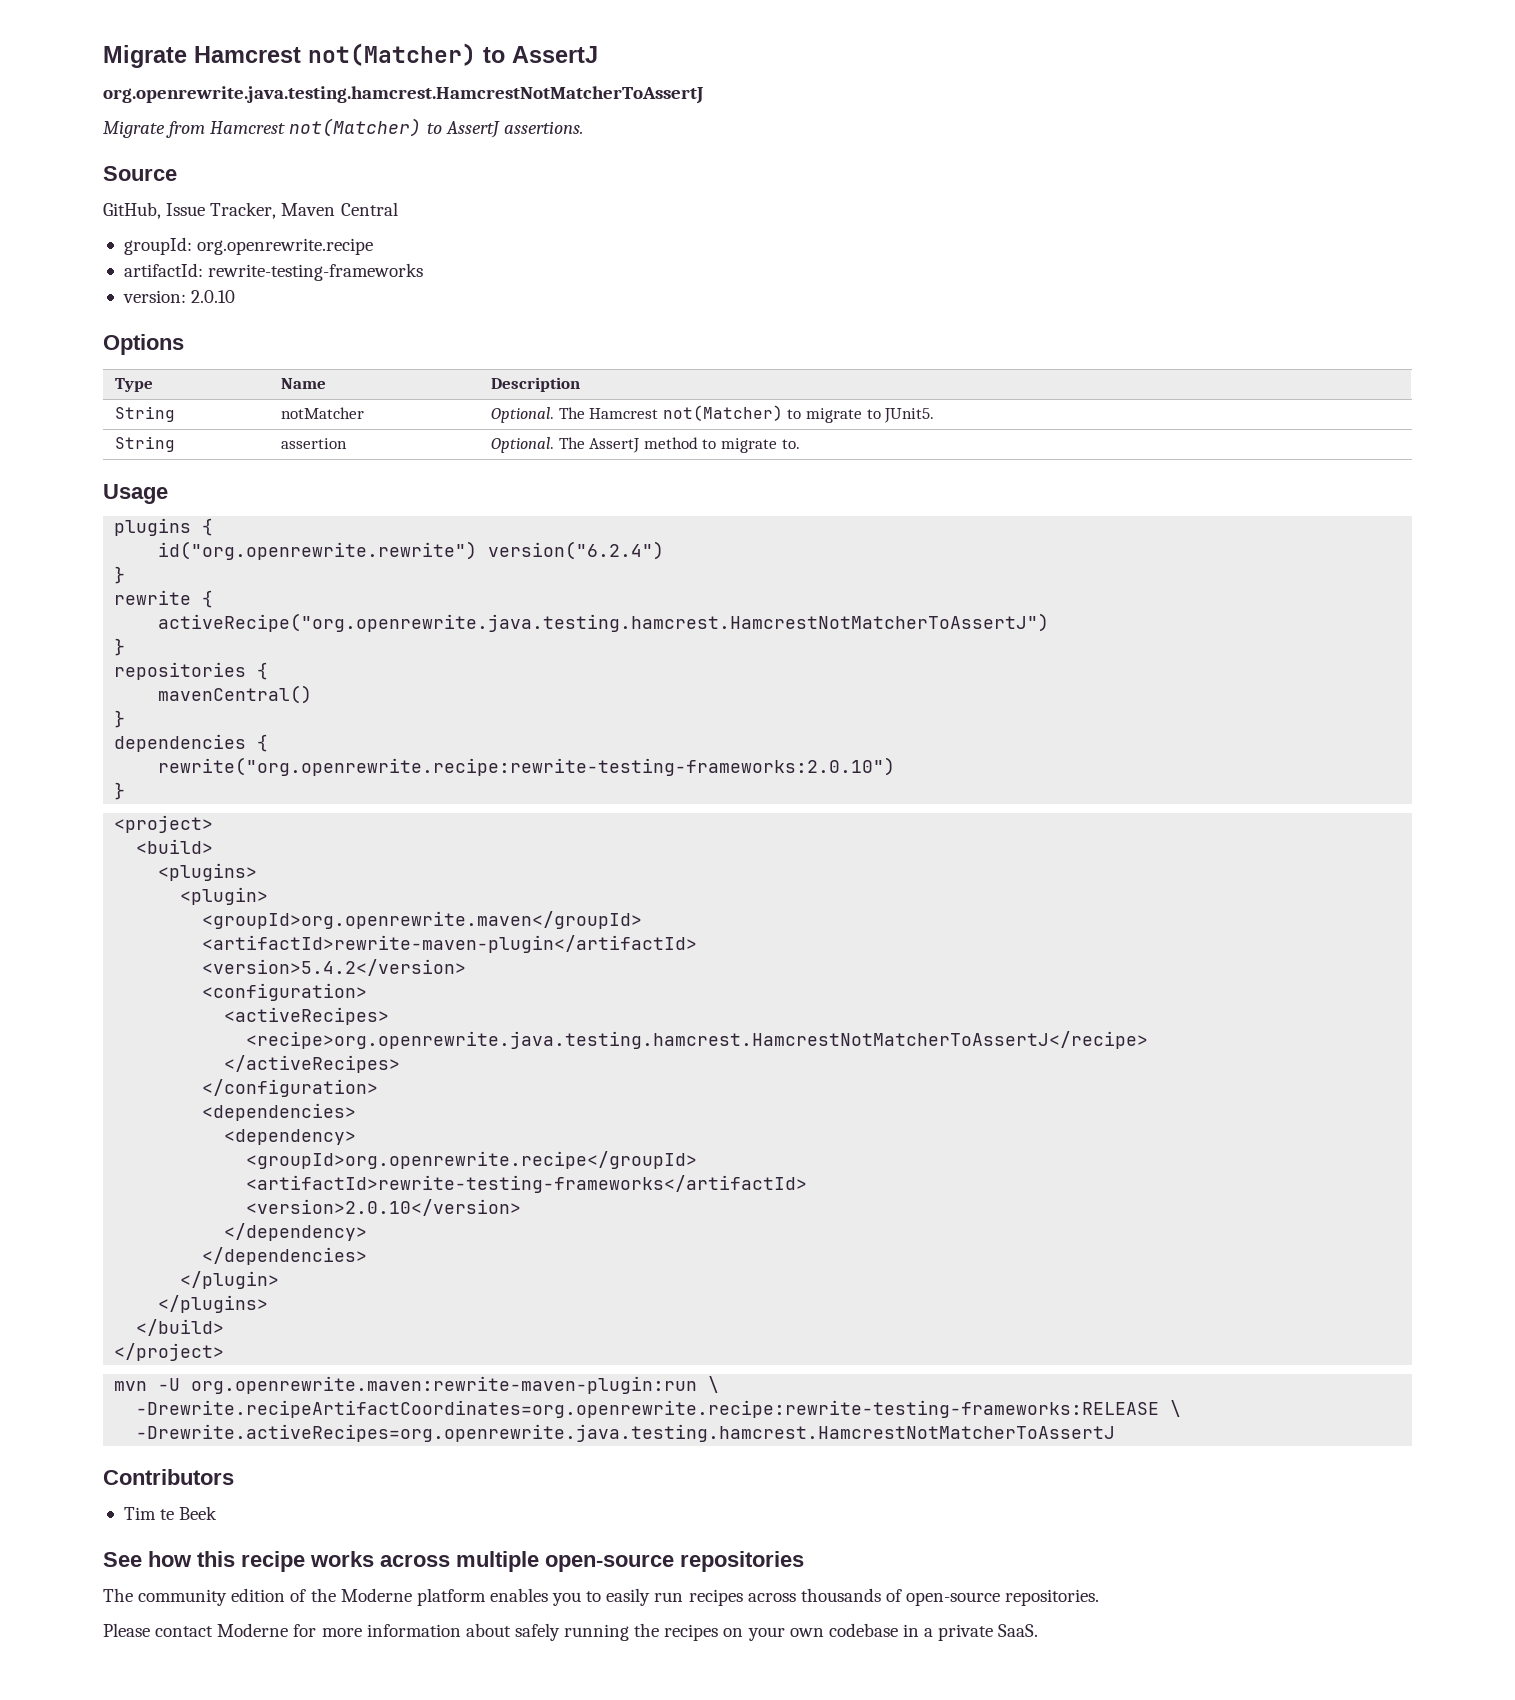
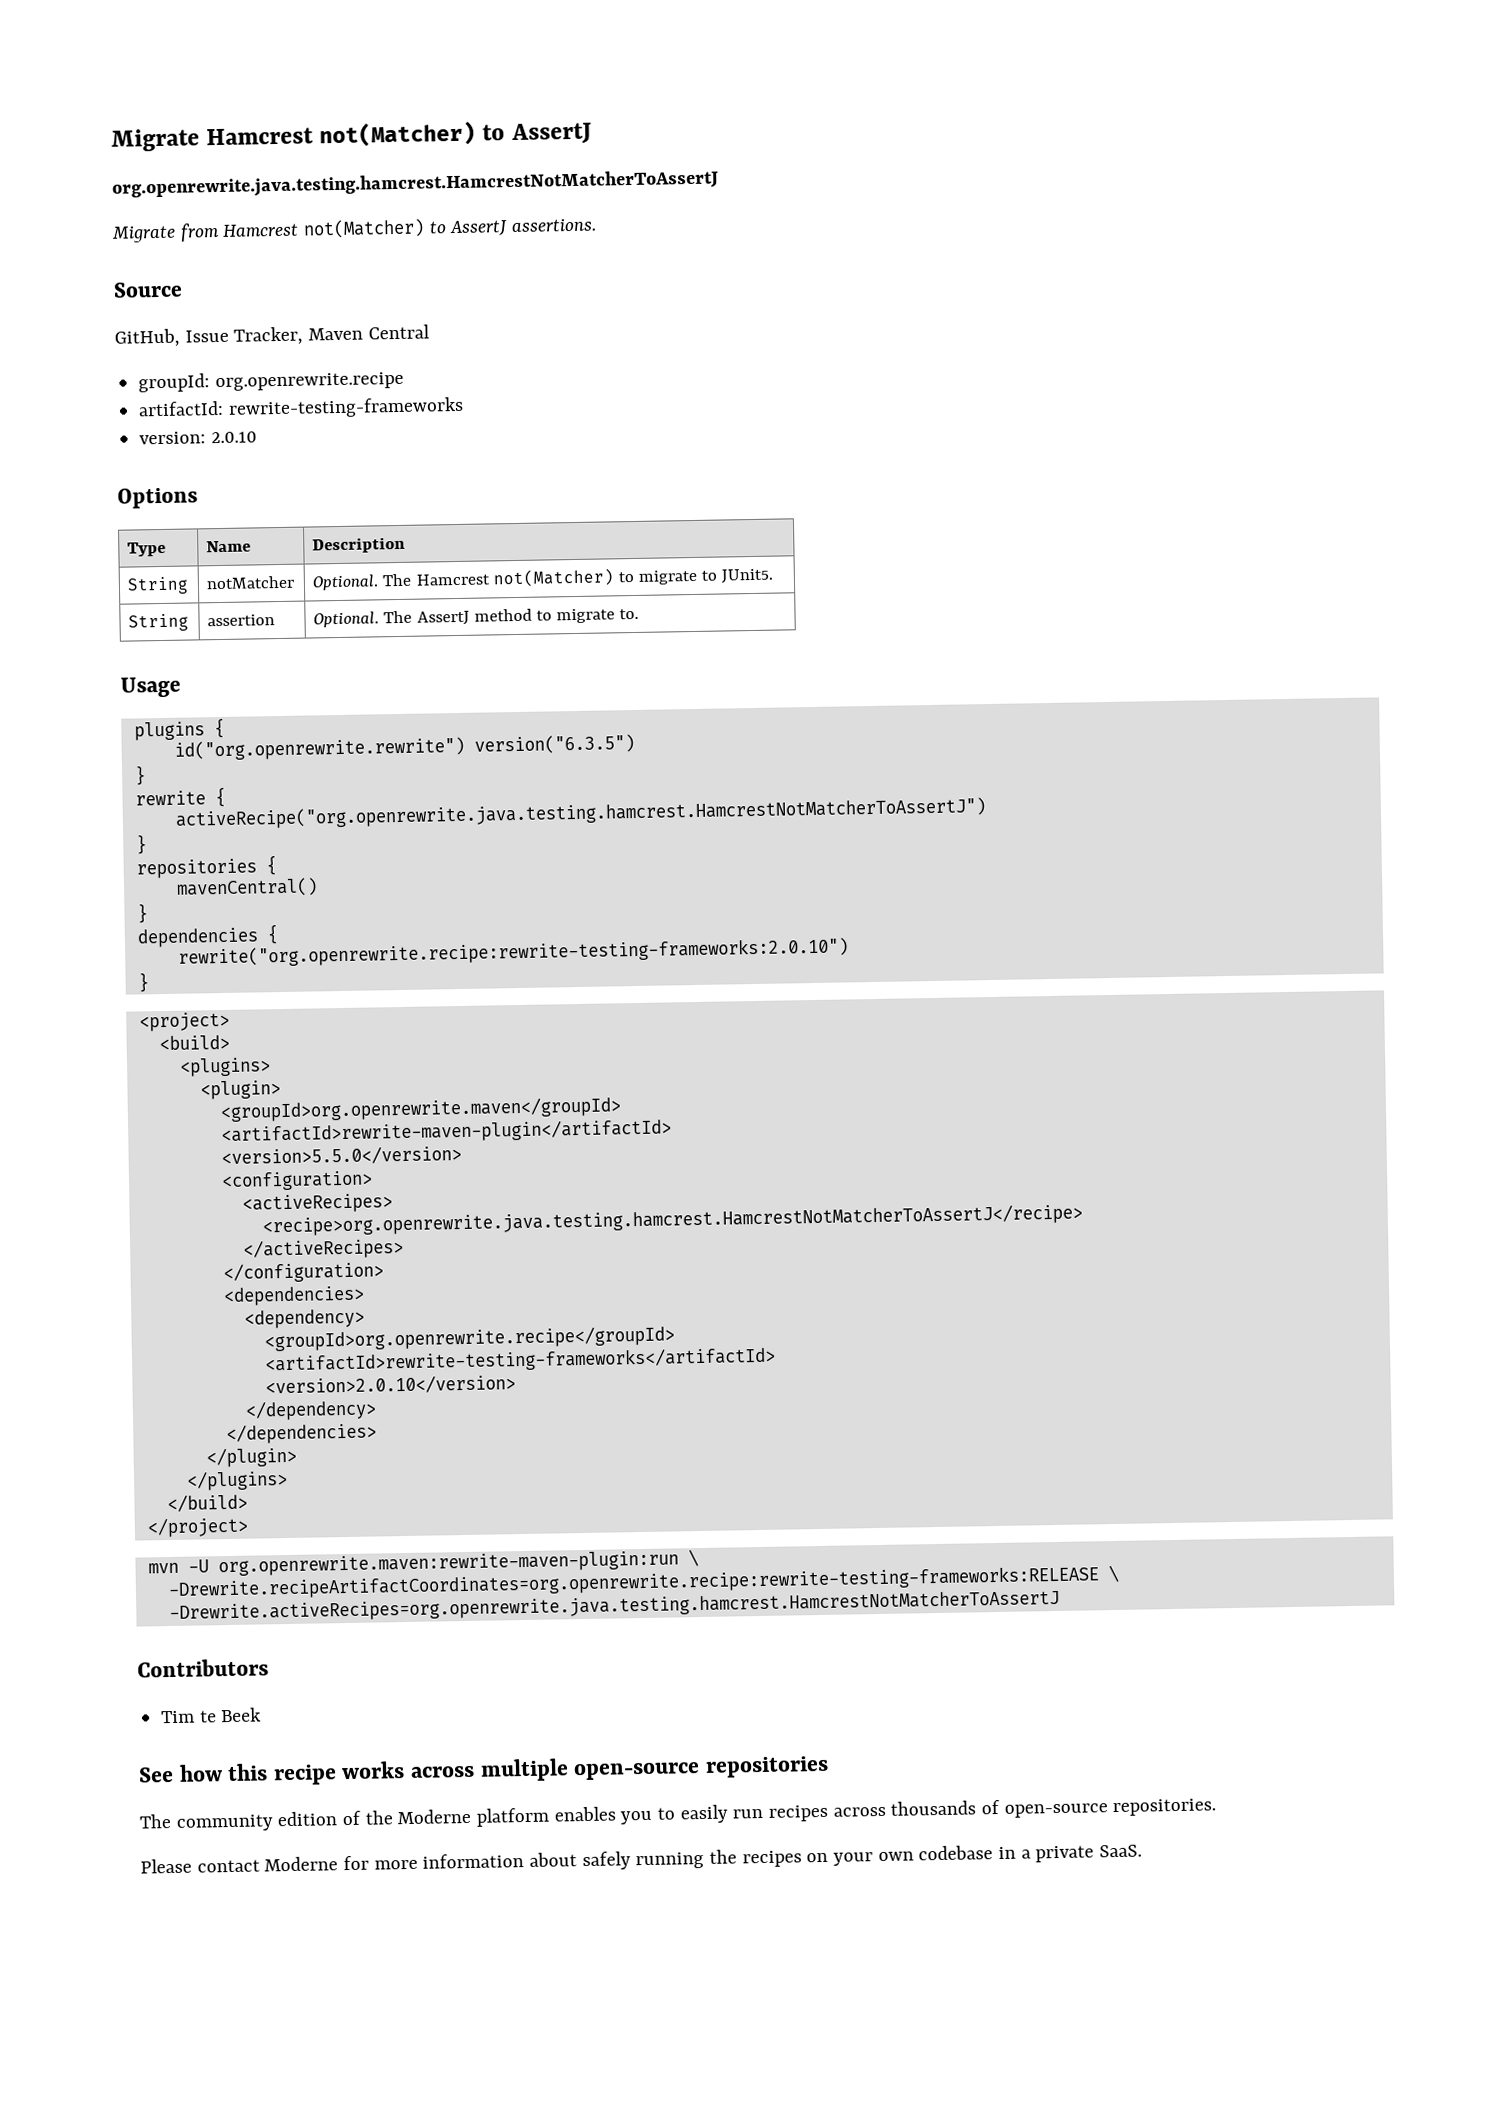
[488,541,665,560] version("6.2.4") -> [473,734,635,755] version("6.3.5")
[202,959,467,976] <version>5.4.2</version> -> [220,1144,462,1167] <version>5.5.0</version>

